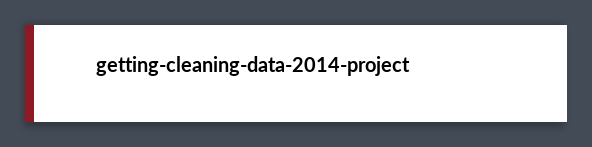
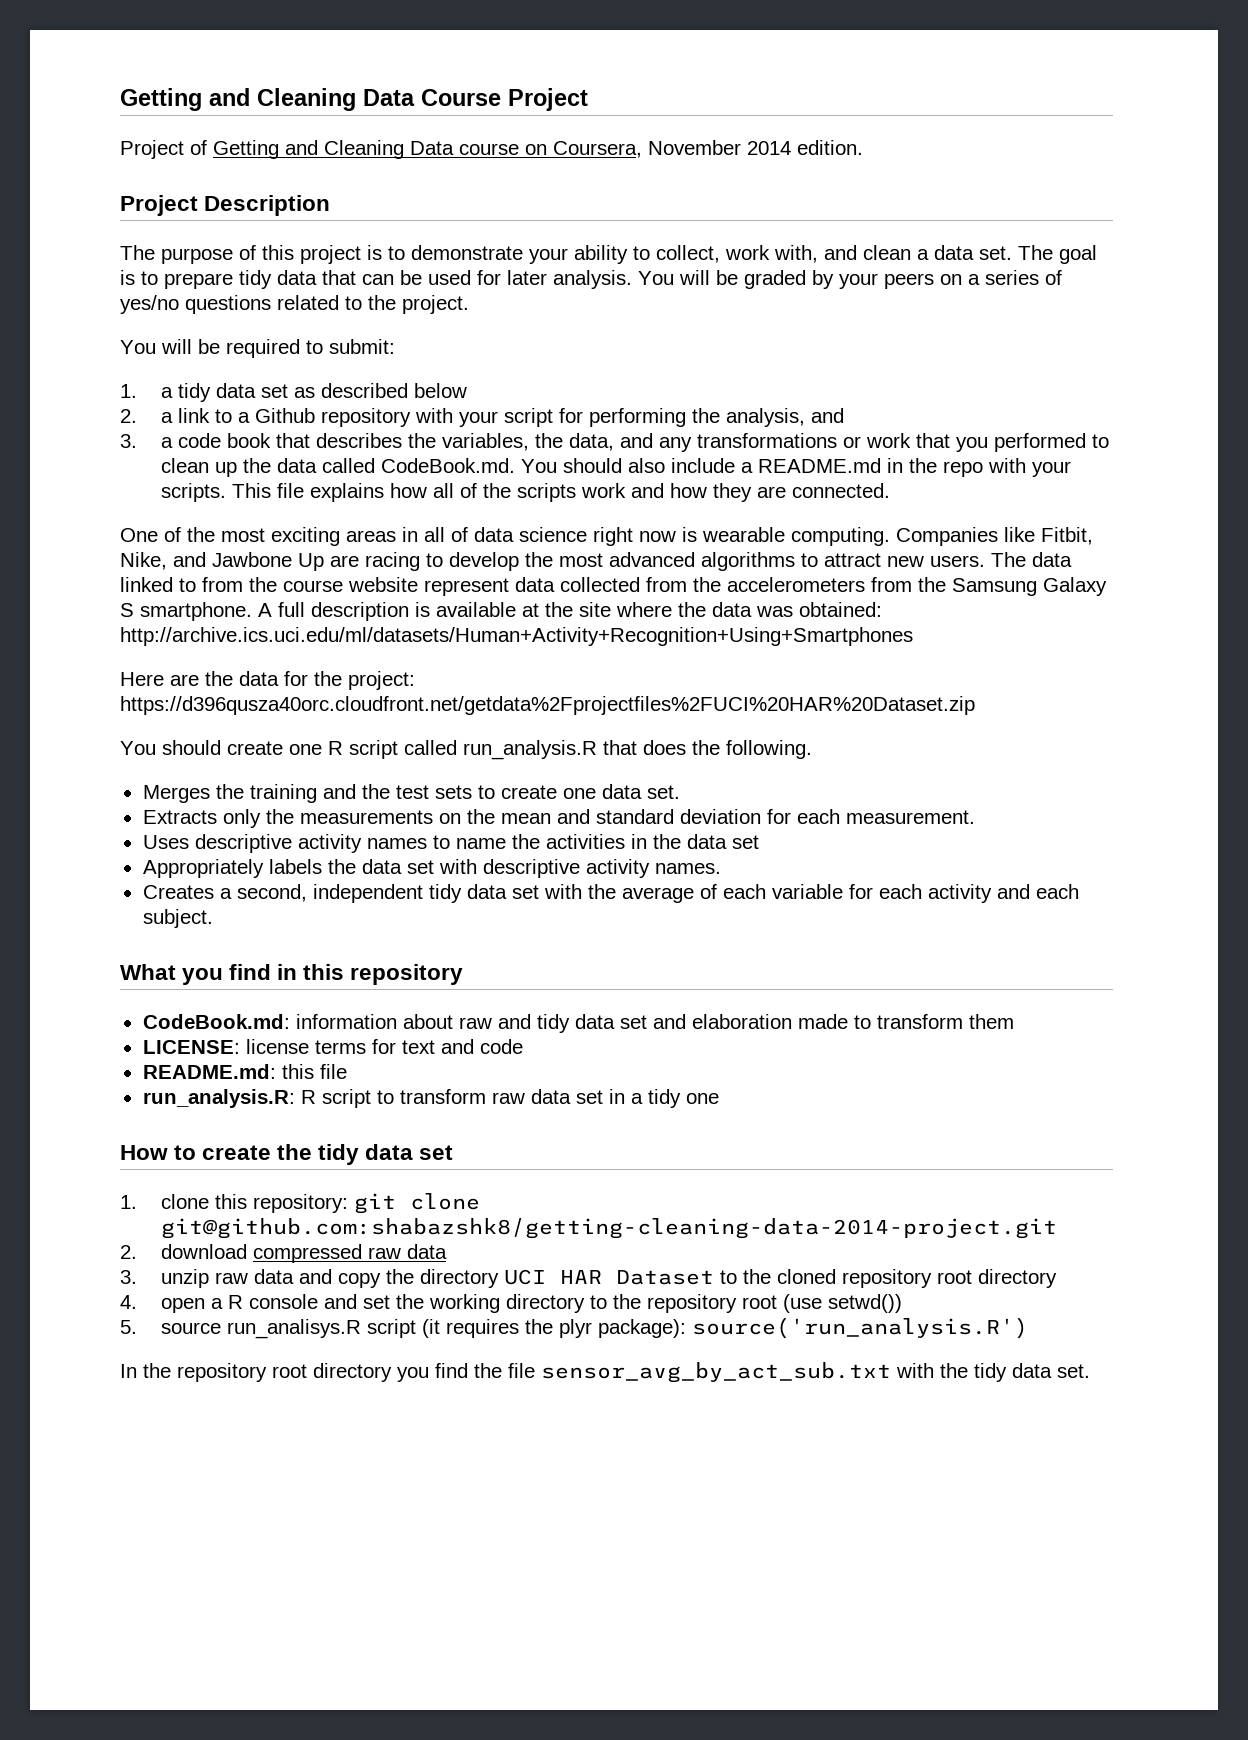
[96,56,410,76] getting-cleaning-data-2014-project -> [120,88,588,111] [120,140,863,159] [120,195,331,216] [120,245,1097,264] [120,270,1062,289] [120,295,469,314] [120,339,395,358] [120,383,467,402] [120,408,844,427] [120,433,1109,452] [160,458,1071,477] [160,483,890,502] [120,527,1093,546] [120,552,1072,571] [120,577,1107,596] [120,602,882,621] [120,627,913,646] [120,671,415,690] [120,696,975,715] [120,740,812,760] [142,784,680,803] [142,809,975,828] [142,834,759,853] [142,859,721,878] [142,884,1079,903] [142,909,213,928] [120,964,464,985] [142,1014,1014,1033] [142,1039,523,1054] [142,1064,347,1079] [142,1089,719,1108] [120,1144,454,1165] [120,1193,480,1214] [160,1218,1057,1239] [120,1244,447,1263] [120,1269,1057,1288] [120,1294,902,1313] [120,1317,1028,1339] [120,1362,1090,1383] Getting and Cleaning Data Course Project // Project of Getting and Cleaning Data course on Coursera, November 2014 edition. // Project Description // The purpose of this project is to demonstrate your ability to collect, work with, and clean a data set. The goal is to prepare tidy data that can be used for later analysis. You will be graded by your peers on a series of yes/no questions related to the project. // You will be required to submit: // 1. a tidy data set as described below // 2. a link to a Github repository with your script for performing the analysis, and // 3. a code book that describes the variables, the data, and any transformations or work that you performed to clean up the data called CodeBook.md. You should also include a README.md in the repo with your scripts. This file explains how all of the scripts work and how they are connected. // One of the most exciting areas in all of data science right now is wearable computing. Companies like Fitbit, Nike, and Jawbone Up are racing to develop the most advanced algorithms to attract new users. The data linked to from the course website represent data collected from the accelerometers from the Samsung Galaxy S smartphone. A full description is available at the site where the data was obtained: http://archive.ics.uci.edu/ml/datasets/Human+Activity+Recognition+Using+Smartphones // Here are the data for the project: https://d396qusza40orc.cloudfront.net/getdata%2Fprojectfiles%2FUCI%20HAR%20Dataset.zip // You should create one R script called run_analysis.R that does the following. // Merges the training and the test sets to create one data set. // Extracts only the measurements on the mean and standard deviation for each measurement. // Uses descriptive activity names to name the activities in the data set // Appropriately labels the data set with descriptive activity names. // Creates a second, independent tidy data set with the average of each variable for each activity and each subject. // What you find in this repository // CodeBook.md: information about raw and tidy data set and elaboration made to transform them // LICENSE: license terms for text and code // README.md: this file // run_analysis.R: R script to transform raw data set in a tidy one // How to create the tidy data set // 1. clone this repository: git clone git@github.com:shabazshk8/getting-cleaning-data-2014-project.git // 2. download compressed raw data // 3. unzip raw data and copy the directory UCI HAR Dataset to the cloned repository root directory // 4. open a R console and set the working directory to the repository root (use setwd()) // 5. source run_analisys.R script (it requires the plyr package): source('run_analysis.R') // In the repository root directory you find the file sensor_avg_by_act_sub.txt with the tidy data set.

